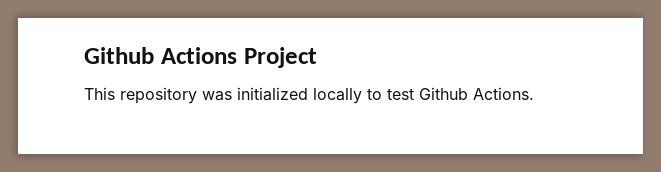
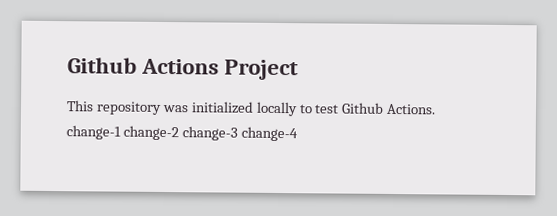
(534, 93) none -> [66,125,298,142] change-1 change-2 change-3 change-4

